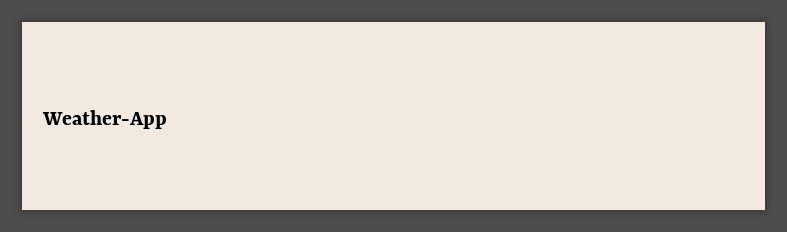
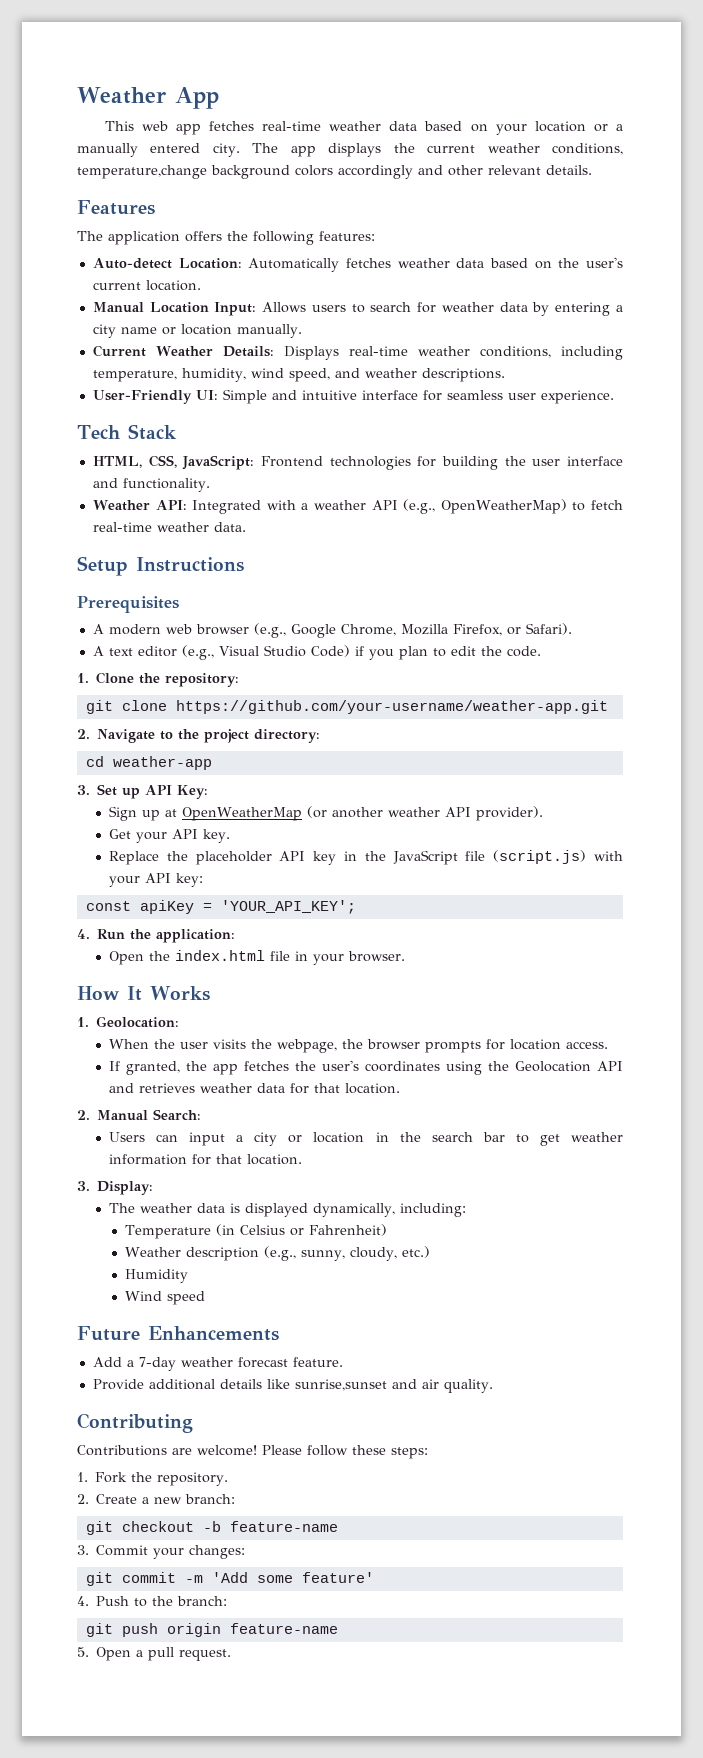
[42,110,167,129] Weather-App -> [77,87,219,109] [104,121,624,135] [77,143,623,157] [77,165,592,179] [77,200,155,215] [77,231,375,245] [92,257,623,272] [92,280,201,291] [92,302,623,316] [92,324,302,338] [92,345,623,360] [92,368,505,382] [92,389,614,404] [77,424,177,440] [92,455,623,470] [92,478,210,492] [92,499,623,514] [92,522,246,532] [77,556,244,576] [77,596,179,613] [92,623,572,638] [92,645,541,660] [77,672,240,687] [85,700,608,714] [77,729,321,743] [85,756,212,770] [77,784,209,799] [109,806,544,821] [109,829,231,843] [109,850,624,865] [109,873,204,887] [85,900,356,914] [77,929,236,943] [109,950,406,965] [77,986,210,1001] [77,1016,180,1028] [109,1039,609,1053] [109,1060,623,1075] [109,1083,401,1094] [77,1109,202,1121] [109,1132,624,1146] [109,1154,303,1165] [77,1181,154,1195] [109,1203,467,1217] [125,1224,388,1239] [125,1246,431,1261] [125,1269,189,1283] [125,1291,206,1305] [77,1326,279,1341] [92,1357,343,1371] [92,1379,493,1393] [77,1413,193,1433] [77,1445,428,1459] [77,1472,229,1486] [77,1494,236,1504] [85,1521,338,1535] [77,1545,246,1559] [85,1572,374,1586] [77,1596,228,1607] [85,1623,338,1637] [77,1647,232,1661] Weather App // This web app fetches real-time weather data based on your location or a manually entered city. The app displays the current weather conditions, temperature,change background colors accordingly and other relevant details. // Features // The application offers the following features: // Auto-detect Location: Automatically fetches weather data based on the user's current location. // Manual Location Input: Allows users to search for weather data by entering a city name or location manually. // Current Weather Details: Displays real-time weather conditions, including temperature, humidity, wind speed, and weather descriptions. // User-Friendly UI: Simple and intuitive interface for seamless user experience. // Tech Stack // HTML, CSS, JavaScript: Frontend technologies for building the user interface and functionality. // Weather API: Integrated with a weather API (e.g., OpenWeatherMap) to fetch real-time weather data. // Setup Instructions // Prerequisites // A modern web browser (e.g., Google Chrome, Mozilla Firefox, or Safari). // A text editor (e.g., Visual Studio Code) if you plan to edit the code. // 1. Clone the repository: // git clone https://github.com/your-username/weather-app.git // 2. Navigate to the project directory: // cd weather-app // 3. Set up API Key: // Sign up at OpenWeatherMap (or another weather API provider). // Get your API key. // Replace the placeholder API key in the JavaScript file (script.js) with your API key: // const apiKey = 'YOUR_API_KEY'; // 4. Run the application: // Open the index.html file in your browser. // How It Works // 1. Geolocation: // When the user visits the webpage, the browser prompts for location access. // If granted, the app fetches the user's coordinates using the Geolocation API and retrieves weather data for that location. // 2. Manual Search: // Users can input a city or location in the search bar to get weather information for that location. // 3. Display: // The weather data is displayed dynamically, including: // Temperature (in Celsius or Fahrenheit) // Weather description (e.g., sunny, cloudy, etc.) // Humidity // Wind speed // Future Enhancements // Add a 7-day weather forecast feature. // Provide additional details like sunrise,sunset and air quality. // Contributing // Contributions are welcome! Please follow these steps: // 1. Fork the repository. // 2. Create a new branch: // git checkout -b feature-name // 3. Commit your changes: // git commit -m 'Add some feature' // 4. Push to the branch: // git push origin feature-name // 5. Open a pull request.

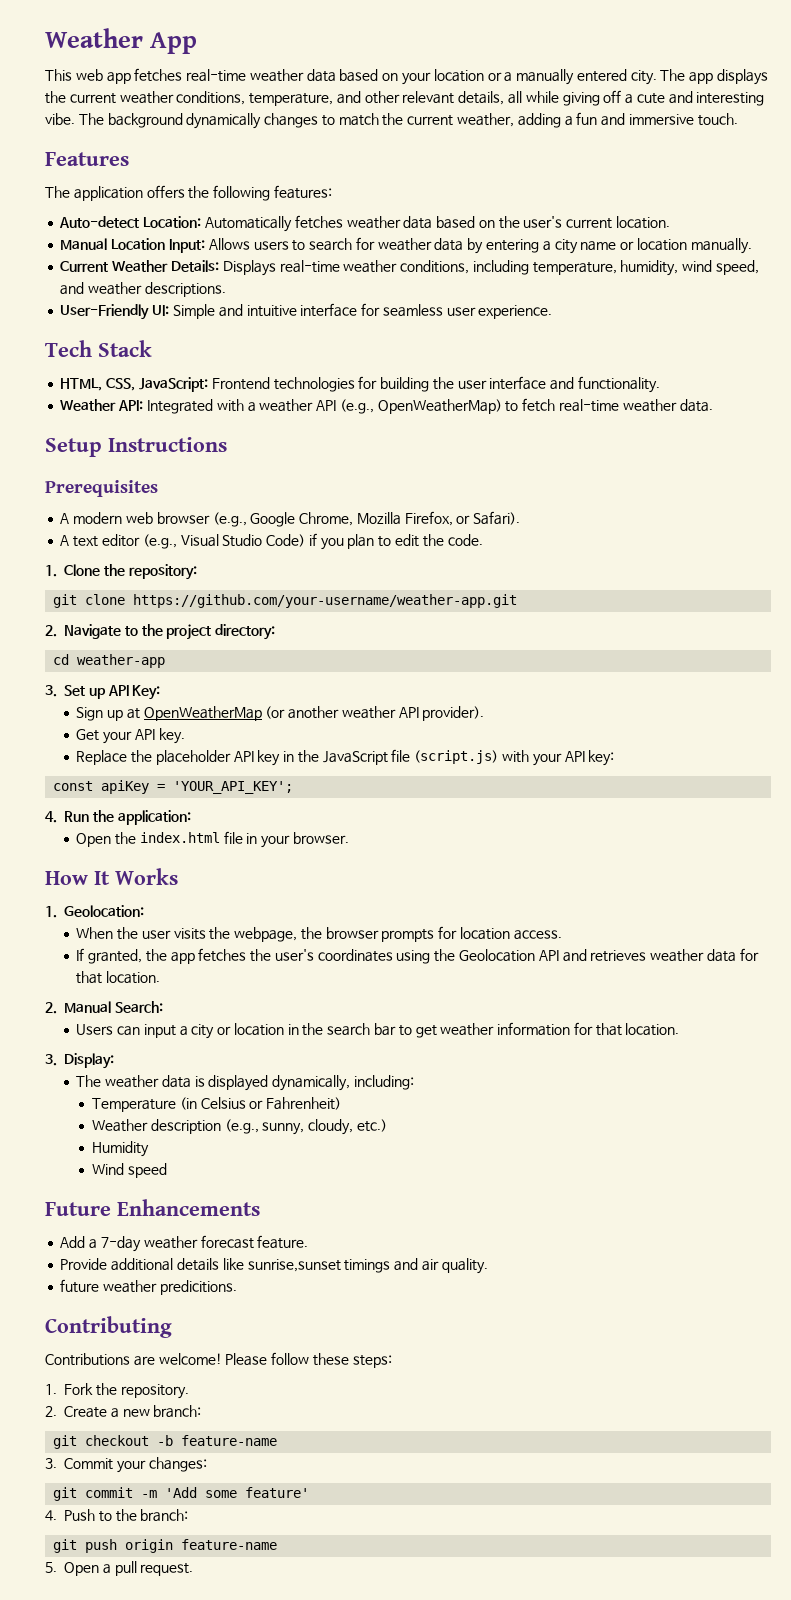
[77,165,592,179] temperature,change background colors accordingly and other relevant details. -> [249,90,765,106] [45,112,738,129] temperature, and other relevant details, all while giving off a cute and interesting vibe. The background dynamically changes to match the current weather, adding a fun and immersive touch.
(387, 1385) none -> [344,1259,391,1273] timings
(493, 1386) none -> [60,1279,237,1295] // future weather predicitions.

